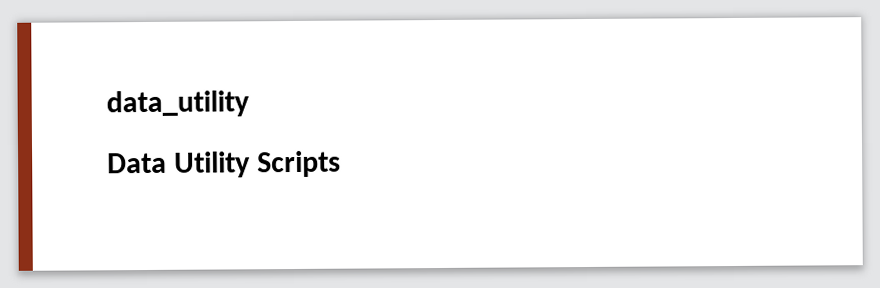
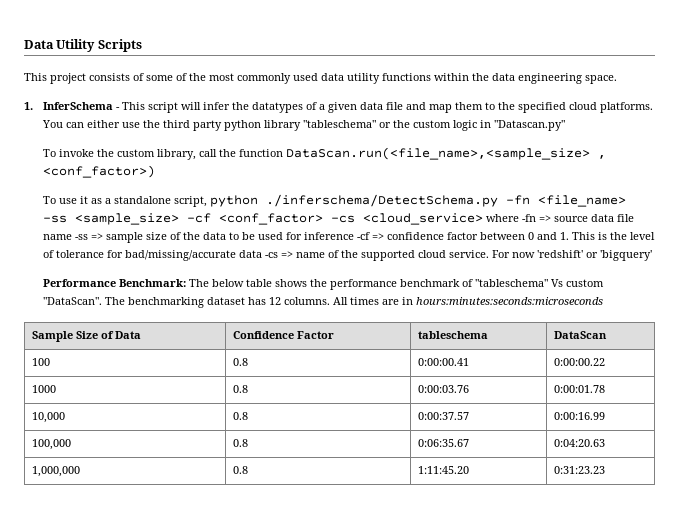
[106,90,250,118] data_utility // -> (24, 44) none
(342, 164) none -> [24,73,617,84] [24,102,653,113] [41,120,565,131] [42,147,606,160] [42,165,155,178] [42,194,626,207] [42,213,634,225] [42,232,655,243] [42,250,652,261] [42,279,604,290] [42,297,603,308] [31,331,141,342] [232,331,334,339] [417,331,488,339] [553,331,607,339] [31,358,50,366] [232,358,248,366] [417,358,469,366] [553,358,605,366] [31,385,56,393] [232,385,248,393] [417,385,469,393] [553,385,605,393] [31,412,65,423] [232,412,248,420] [417,412,469,420] [553,412,605,420] [31,439,71,450] [232,439,248,447] [417,439,469,447] [553,439,605,447] [31,466,80,477] [232,466,248,474] [417,466,469,474] [553,466,605,474] // This project consists of some of the most commonly used data utility functions within the data engineering space. // 1. InferSchema - This script will infer the datatypes of a given data file and map them to the specified cloud platforms. You can either use the third party python library "tableschema" or the custom logic in "Datascan.py" // To invoke the custom library, call the function DataScan.run(<file_name>,<sample_size> , <conf_factor>) // To use it as a standalone script, python ./inferschema/DetectSchema.py -fn <file_name> -ss <sample_size> -cf <conf_factor> -cs <cloud_service> where -fn => source data file name -ss => sample size of the data to be used for inference -cf => confidence factor between 0 and 1. This is the level of tolerance for bad/missing/accurate data -cs => name of the supported cloud service. For now 'redshift' or 'bigquery' // Performance Benchmark: The below table shows the performance benchmark of "tableschema" Vs custom "DataScan". The benchmarking dataset has 12 columns. All times are in hours:minutes:seconds:microseconds // Sample Size of Data | Confidence Factor | tableschema | DataScan // 100 | 0.8 | 0:00:00.41 | 0:00:00.22 // 1000 | 0.8 | 0:00:03.76 | 0:00:01.78 // 10,000 | 0.8 | 0:00:37.57 | 0:00:16.99 // 100,000 | 0.8 | 0:06:35.67 | 0:04:20.63 // 1,000,000 | 0.8 | 1:11:45.20 | 0:31:23.23

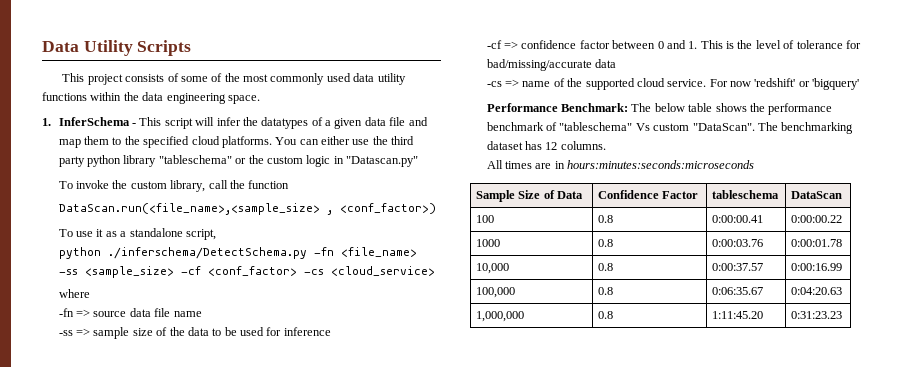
(283, 153) none -> (290, 184) //
(207, 201) none -> (216, 234) //
(483, 219) none -> (435, 271) //
(519, 218) none -> (90, 293) //
(72, 237) none -> (202, 314) //
(354, 236) none -> (331, 331) //
(262, 254) none -> (617, 63) //
(330, 301) none -> (606, 145) //

